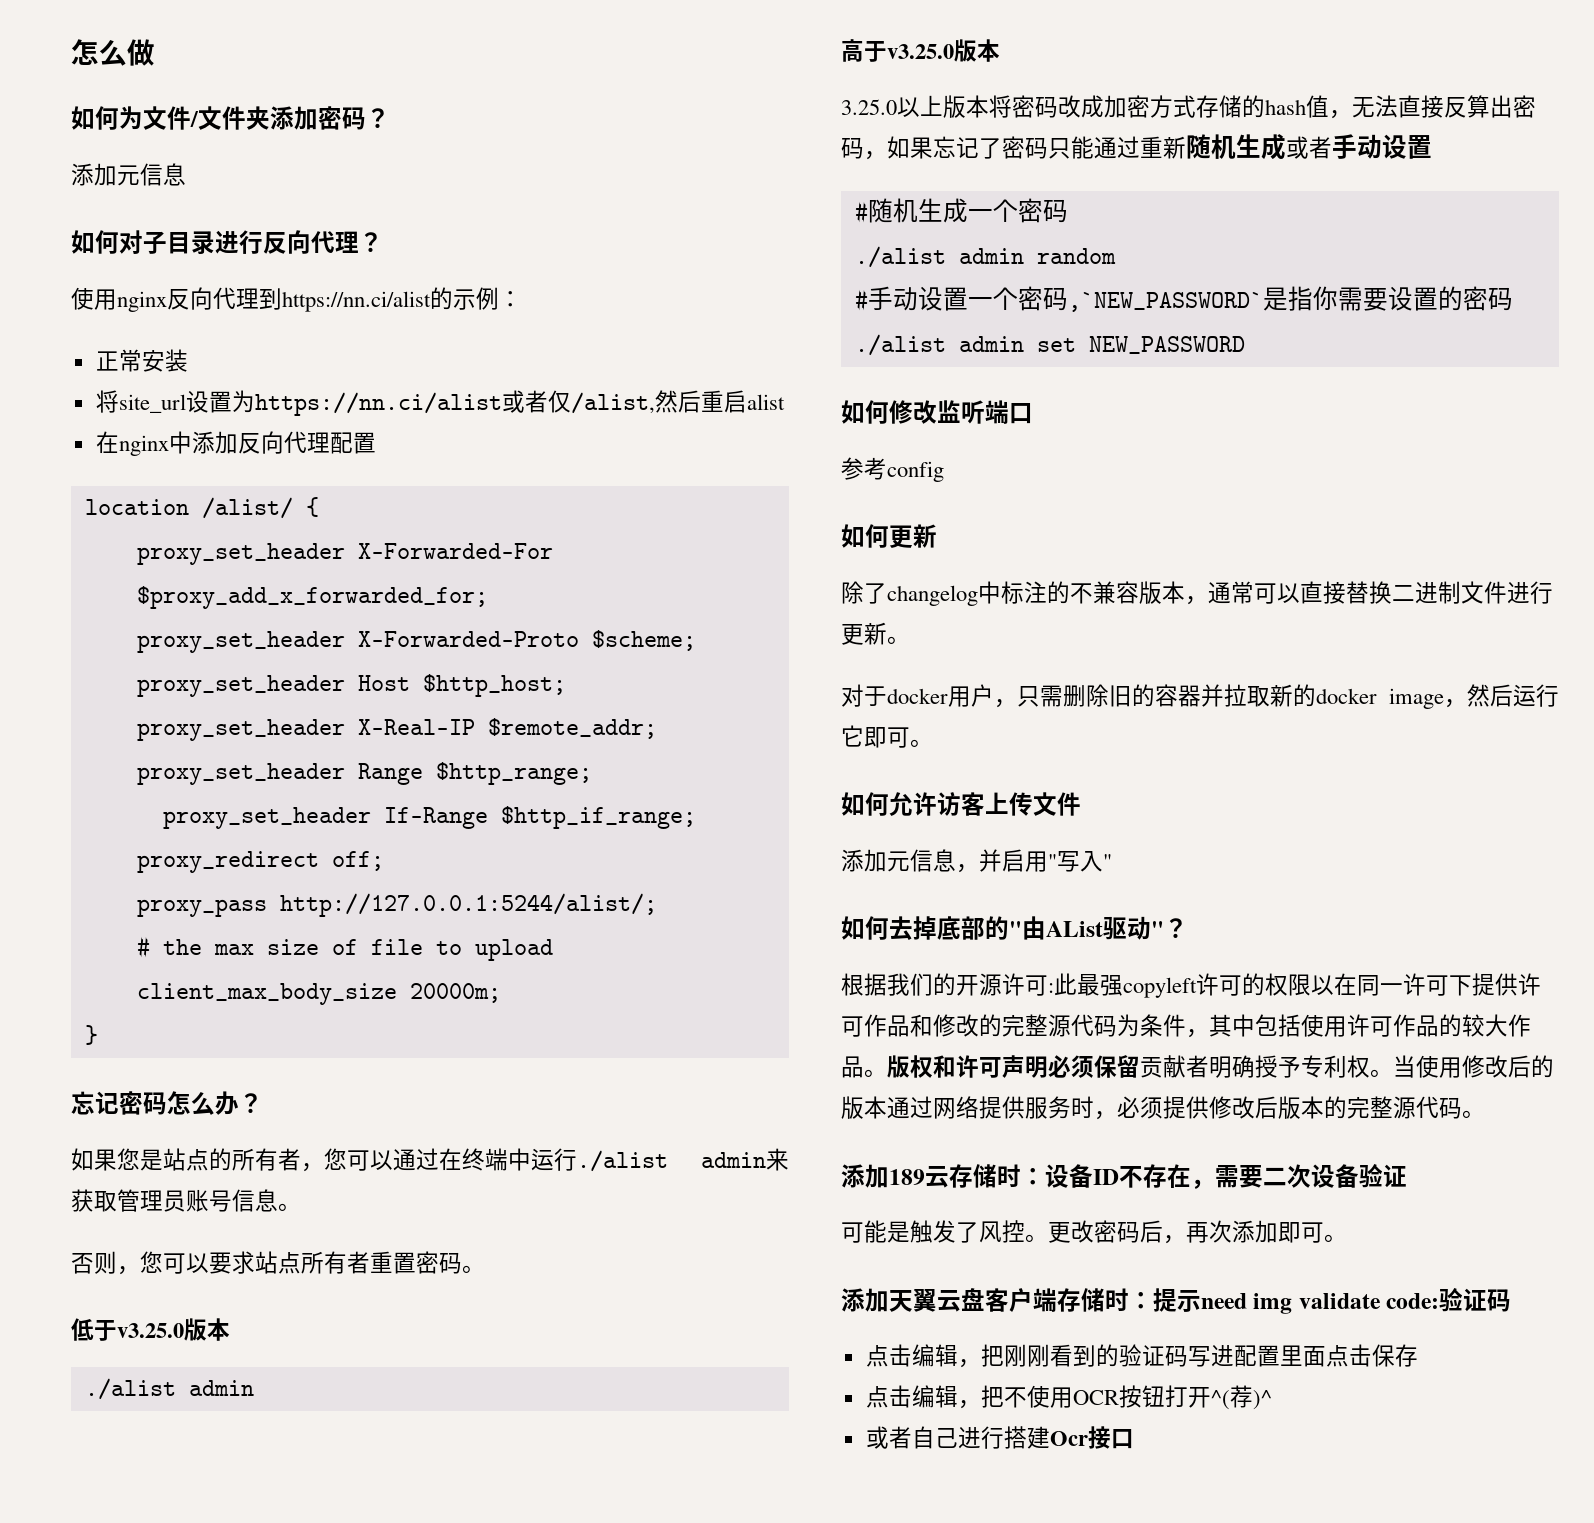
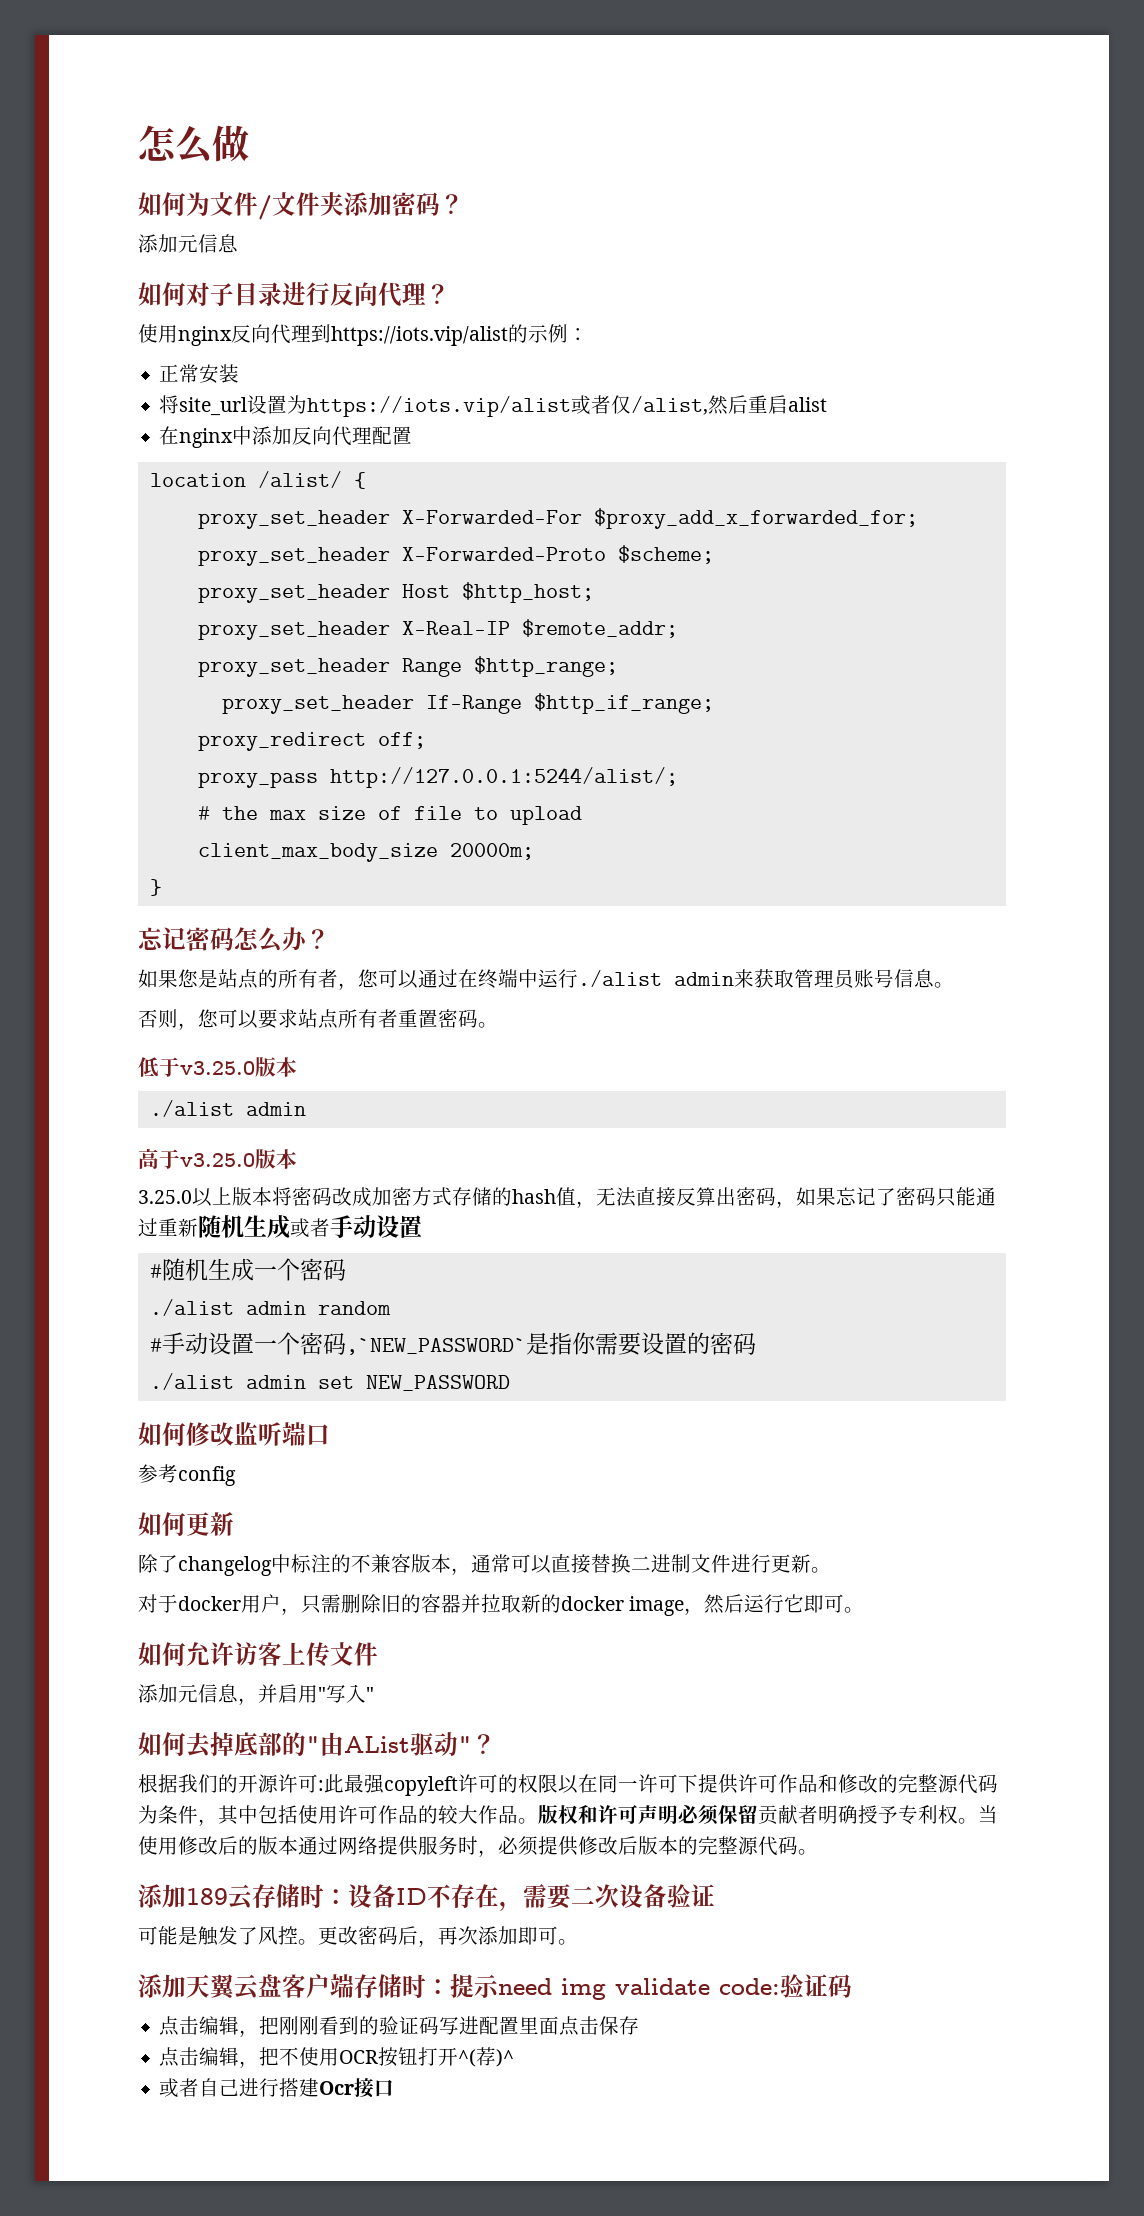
[282,291,431,312] https://nn.ci/alist -> [331,326,508,346] https://iots.vip/alist
[254,392,502,416] https://nn.ci/alist -> [307,396,572,417] https://iots.vip/alist

